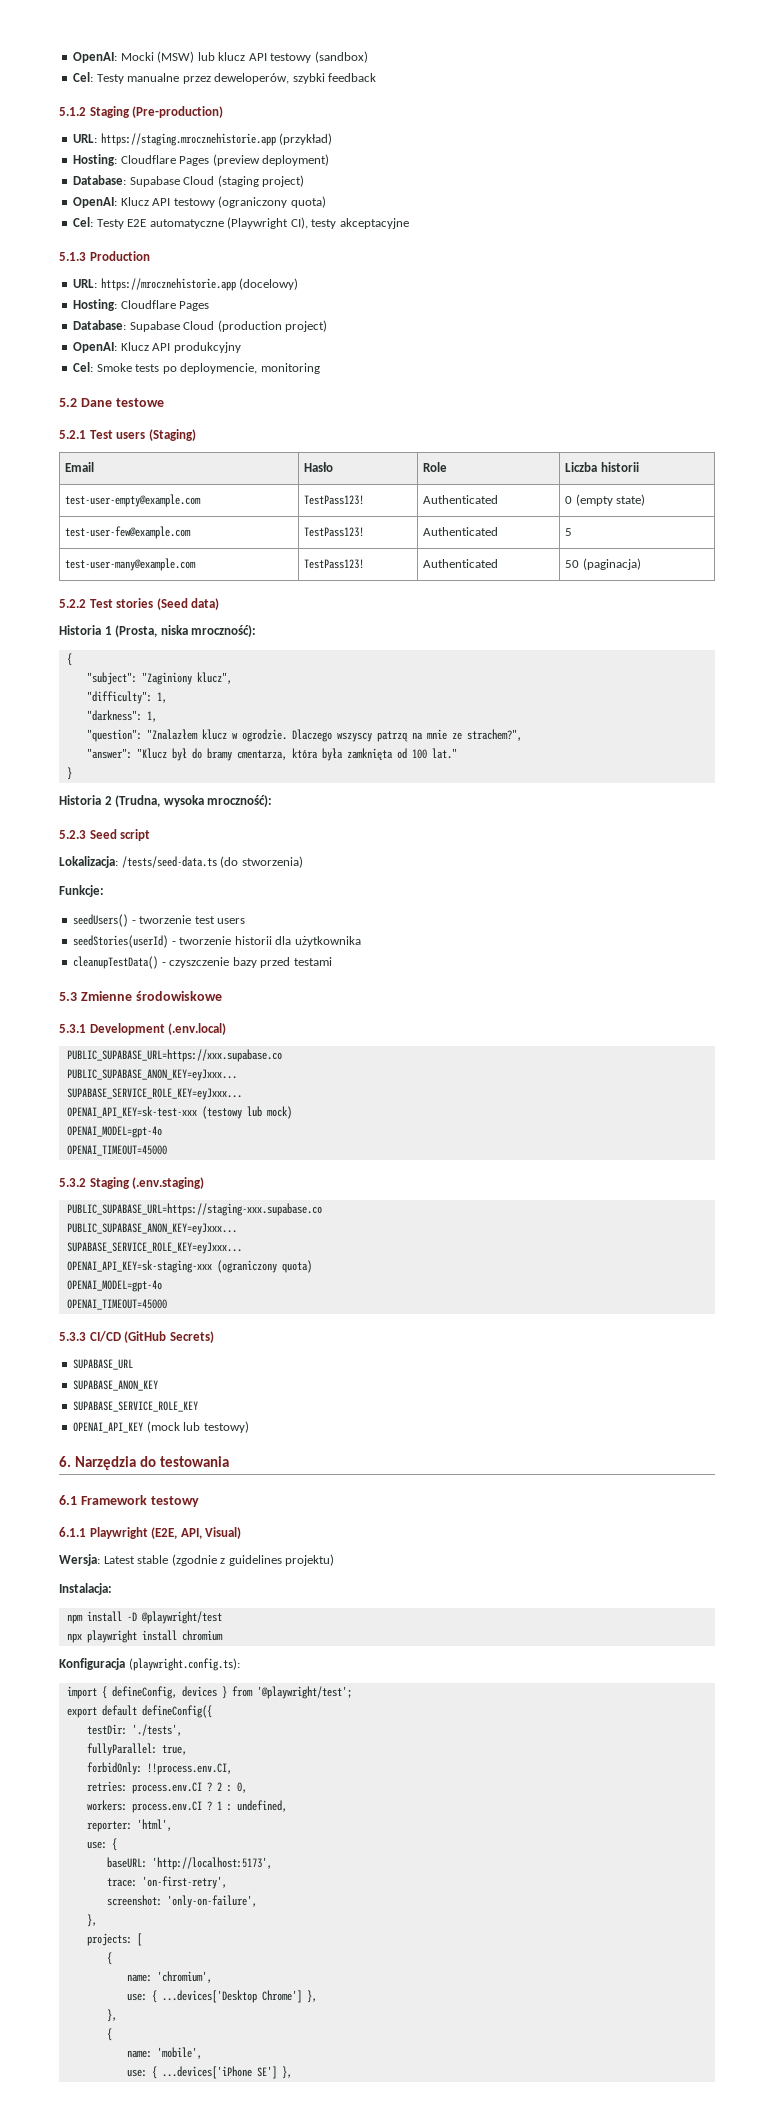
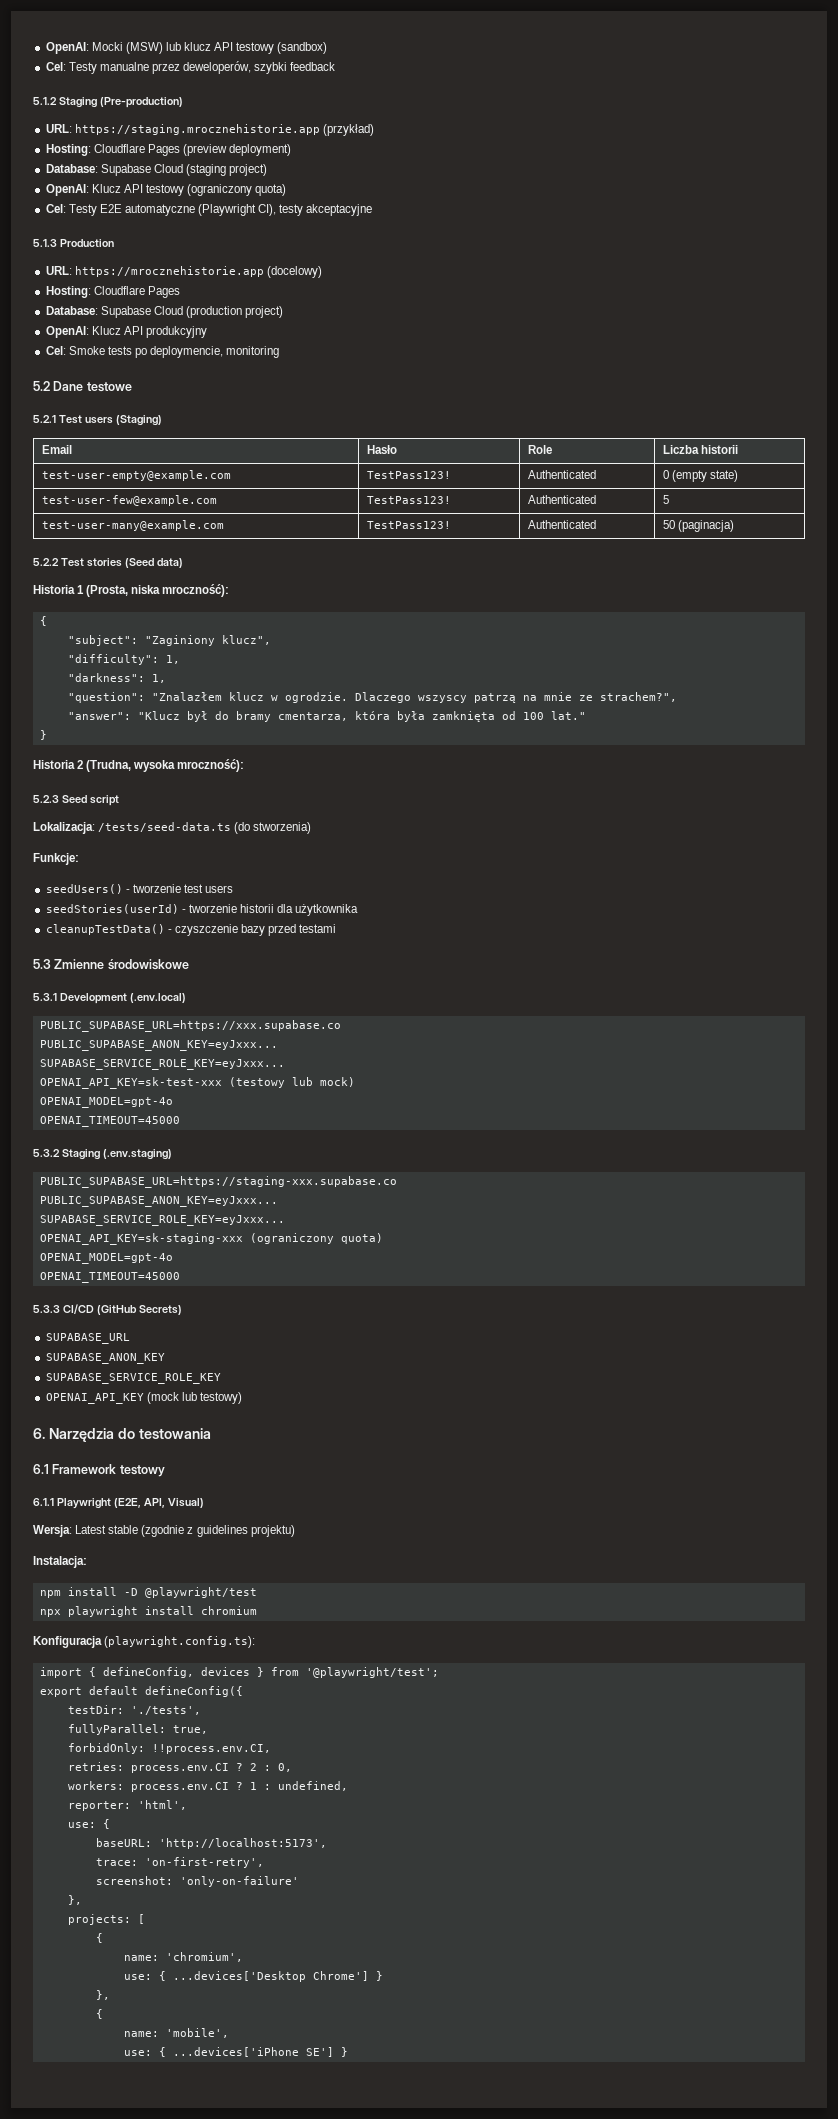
[166,1895,257,1908] 'only-on-failure', -> [179,1876,299,1887] 'only-on-failure'
[306,1990,317,2003] }, -> [375,1971,383,1981] }
[281,2066,292,2079] }, -> [340,2047,348,2057] }

